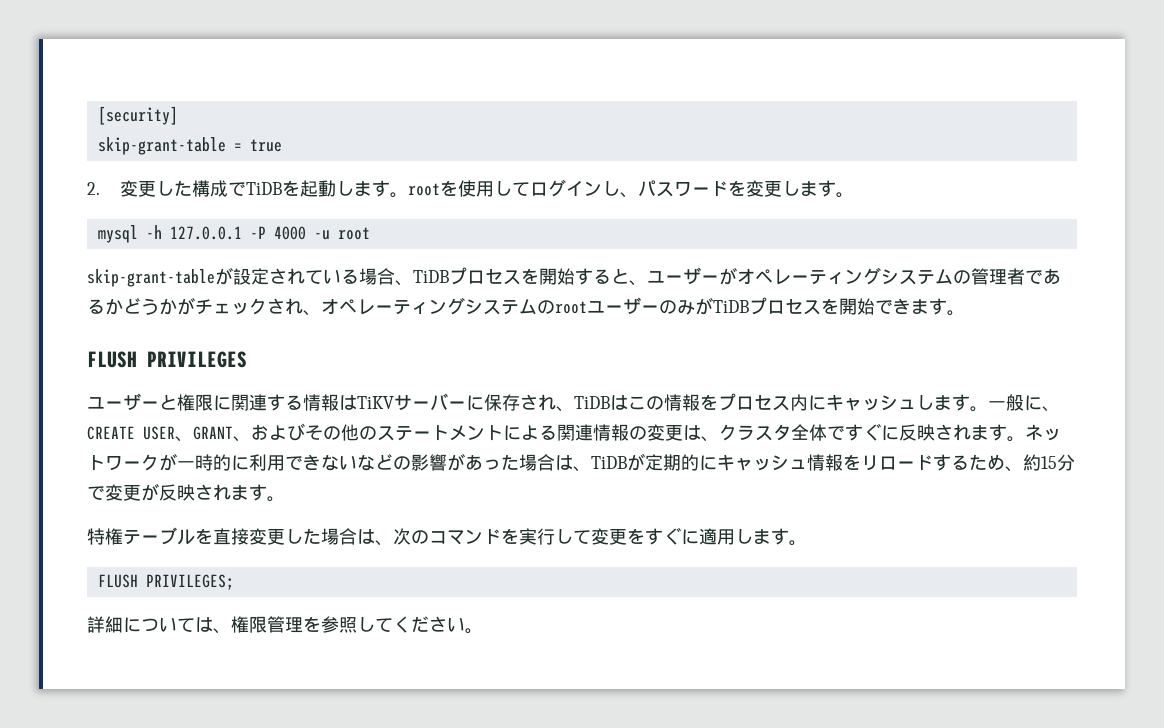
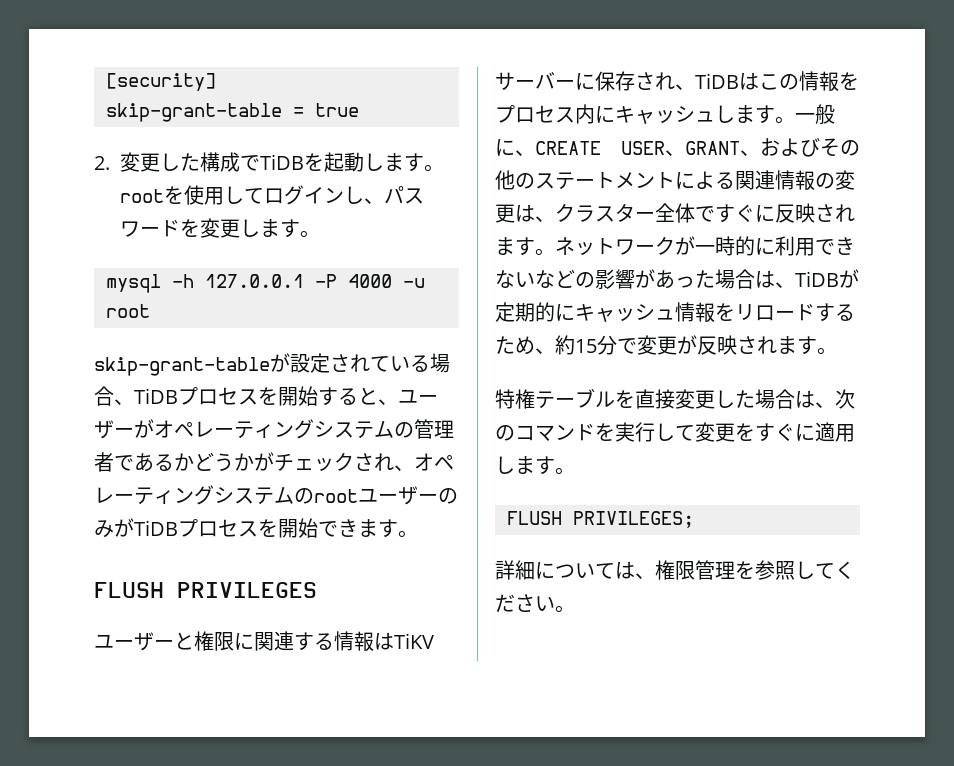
(791, 432) none -> [635,211,655,221] ー

